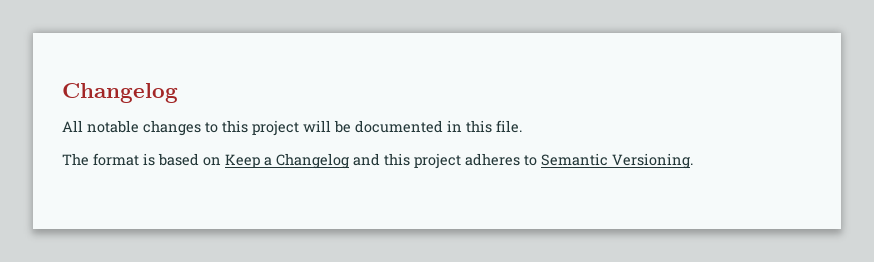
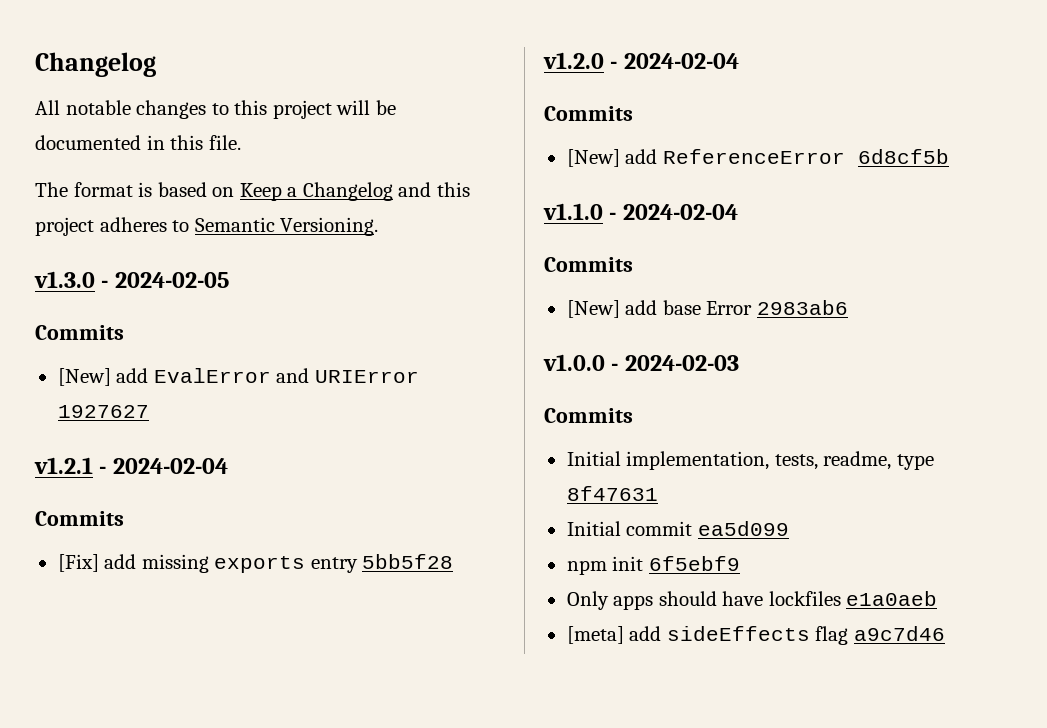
(693, 161) none -> [34,271,229,288] [35,325,124,340] [57,368,419,386] [57,405,149,418] [34,457,228,474] [35,511,124,526] [57,554,454,573] [543,52,739,69] [544,106,633,121] [566,149,949,167] [543,203,738,220] [544,257,633,272] [566,300,848,318] [543,354,739,371] [544,408,633,423] [566,451,934,470] [566,486,658,501] [566,521,789,536] [566,556,740,575] [566,591,938,610] [566,626,945,645] // v1.3.0 - 2024-02-05 // Commits // [New] add EvalError and URIError 1927627 // v1.2.1 - 2024-02-04 // Commits // [Fix] add missing exports entry 5bb5f28 // v1.2.0 - 2024-02-04 // Commits // [New] add ReferenceError 6d8cf5b // v1.1.0 - 2024-02-04 // Commits // [New] add base Error 2983ab6 // v1.0.0 - 2024-02-03 // Commits // Initial implementation, tests, readme, type 8f47631 // Initial commit ea5d099 // npm init 6f5ebf9 // Only apps should have lockfiles e1a0aeb // [meta] add sideEffects flag a9c7d46

